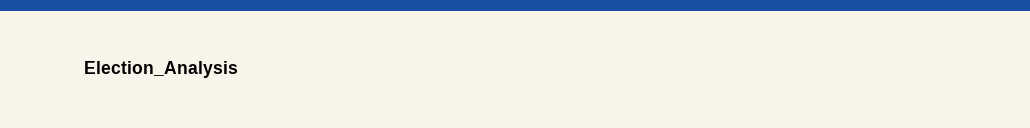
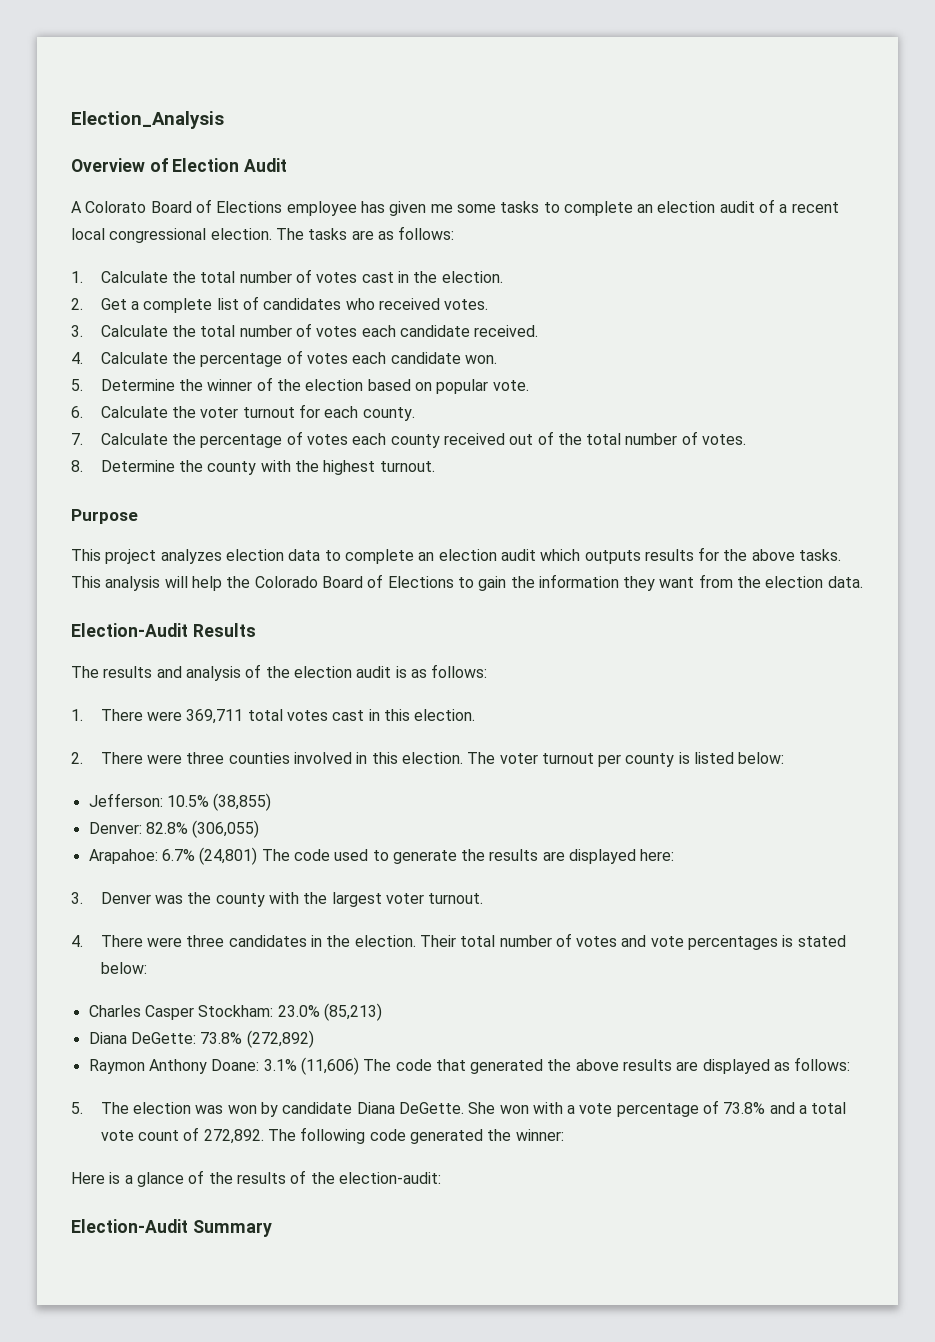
(238, 69) none -> [71,158,288,172] [71,199,839,216] [71,226,455,243] [71,269,503,283] [71,296,489,313] [71,323,539,337] [71,350,497,367] [71,377,529,394] [71,404,415,421] [71,431,747,448] [71,460,435,475] [71,509,138,524] [71,547,842,564] [71,574,863,591] [71,623,256,637] [71,664,488,681] [71,709,476,724] [71,752,785,767] [88,793,272,811] [88,820,260,838] [88,847,675,865] [71,892,484,907] [71,933,846,950] [100,962,147,974] [88,1003,382,1021] [88,1030,314,1048] [88,1057,851,1075] [71,1100,847,1117] [100,1127,564,1144] [71,1170,441,1187] [71,1219,272,1237] // Overview of Election Audit // A Colorato Board of Elections employee has given me some tasks to complete an election audit of a recent local congressional election. The tasks are as follows: // 1. Calculate the total number of votes cast in the election. // 2. Get a complete list of candidates who received votes. // 3. Calculate the total number of votes each candidate received. // 4. Calculate the percentage of votes each candidate won. // 5. Determine the winner of the election based on popular vote. // 6. Calculate the voter turnout for each county. // 7. Calculate the percentage of votes each county received out of the total number of votes. // 8. Determine the county with the highest turnout. // Purpose // This project analyzes election data to complete an election audit which outputs results for the above tasks. This analysis will help the Colorado Board of Elections to gain the information they want from the election data. // Election-Audit Results // The results and analysis of the election audit is as follows: // 1. There were 369,711 total votes cast in this election. // 2. There were three counties involved in this election. The voter turnout per county is listed below: // Jefferson: 10.5% (38,855) // Denver: 82.8% (306,055) // Arapahoe: 6.7% (24,801) The code used to generate the results are displayed here: // 3. Denver was the county with the largest voter turnout. // 4. There were three candidates in the election. Their total number of votes and vote percentages is stated below: // Charles Casper Stockham: 23.0% (85,213) // Diana DeGette: 73.8% (272,892) // Raymon Anthony Doane: 3.1% (11,606) The code that generated the above results are displayed as follows: // 5. The election was won by candidate Diana DeGette. She won with a vote percentage of 73.8% and a total vote count of 272,892. The following code generated the winner: // Here is a glance of the results of the election-audit: // Election-Audit Summary

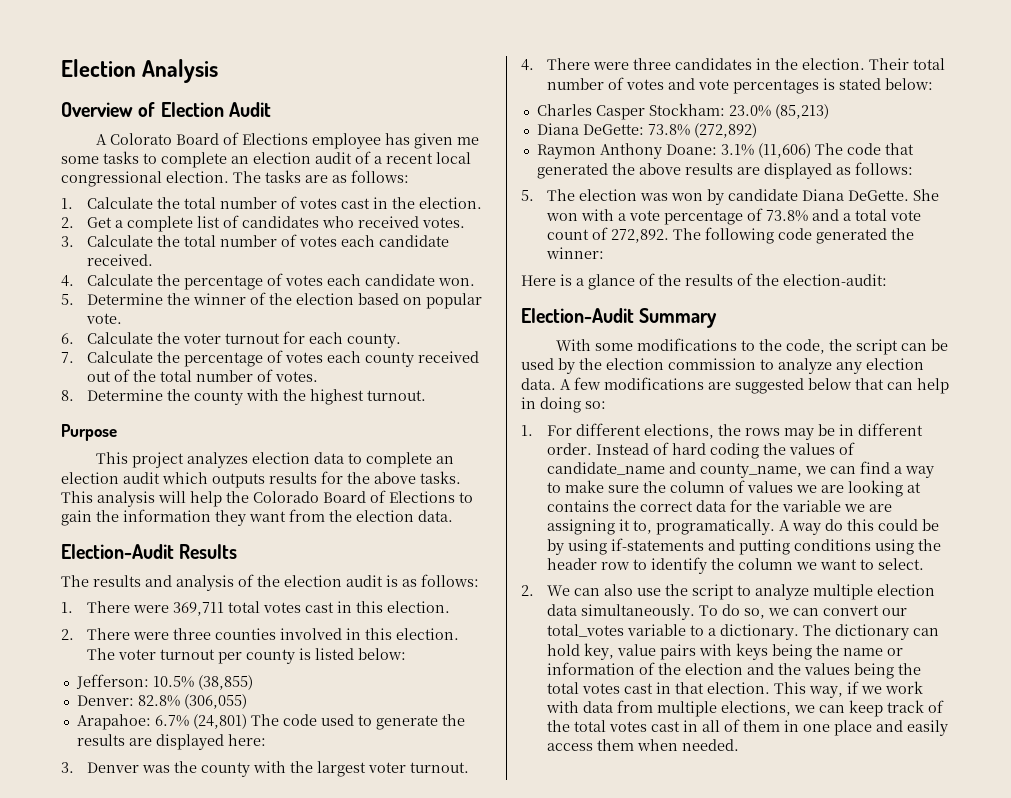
[71,111,224,129] Election_Analysis -> [61,59,219,83] Election Analysis
(272, 1228) none -> [555,338,948,355] [521,358,924,374] [521,377,949,394] [521,397,606,413] [521,423,923,440] [546,442,855,459] [546,461,934,478] [546,480,921,497] [546,499,892,512] [546,519,939,535] [546,538,941,555] [546,557,924,574] [521,584,935,600] [546,604,907,620] [546,624,939,640] [546,643,903,660] [546,662,921,679] [546,681,923,698] [545,700,944,717] [546,719,948,736] [546,739,739,751] // With some modifications to the code, the script can be used by the election commission to analyze any election data. A few modifications are suggested below that can help in doing so: // 1. For different elections, the rows may be in different order. Instead of hard coding the values of candidate_name and county_name, we can find a way to make sure the column of values we are looking at contains the correct data for the variable we are assigning it to, programatically. A way do this could be by using if-statements and putting conditions using the header row to identify the column we want to select. // 2. We can also use the script to analyze multiple election data simultaneously. To do so, we can convert our total_votes variable to a dictionary. The dictionary can hold key, value pairs with keys being the name or information of the election and the values being the total votes cast in that election. This way, if we work with data from multiple elections, we can keep track of the total votes cast in all of them in one place and easily access them when needed.

